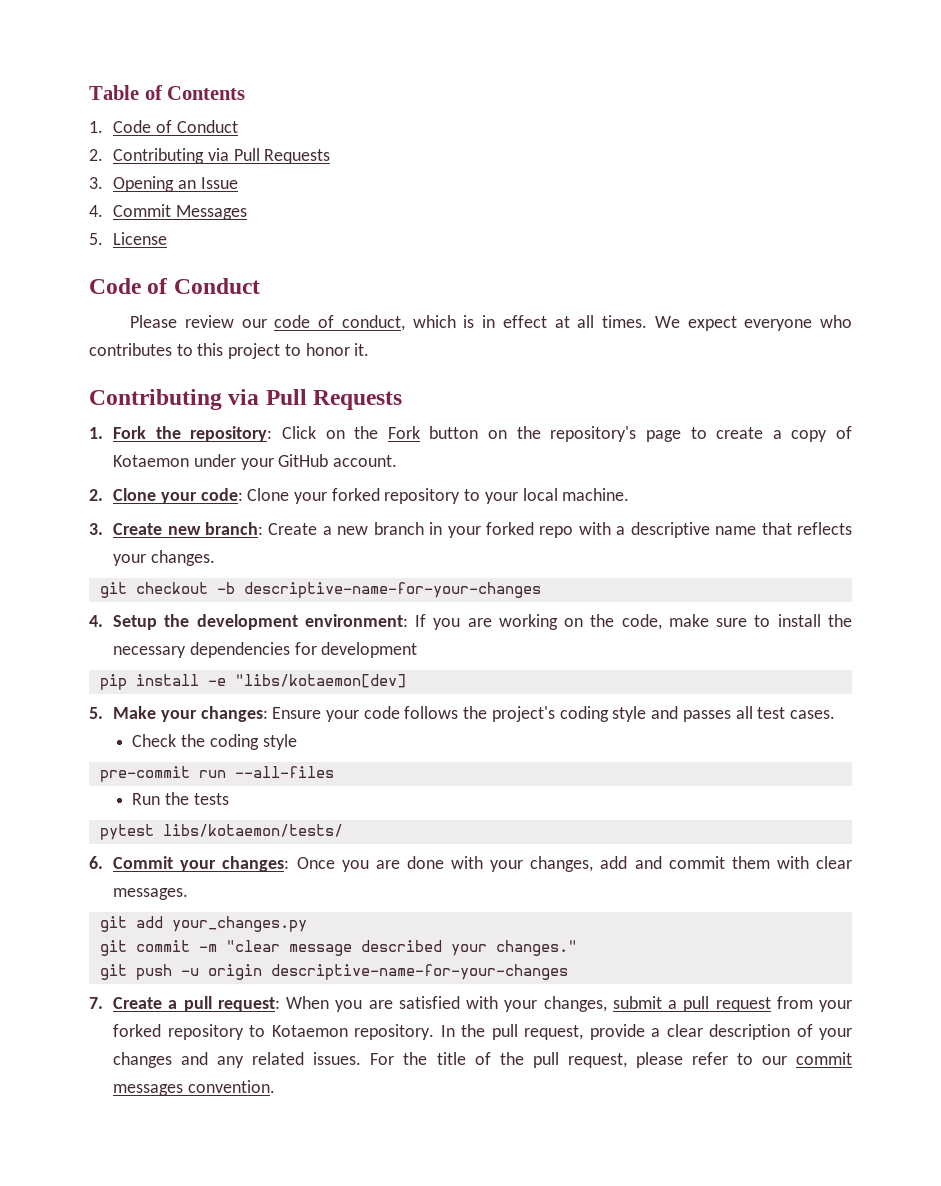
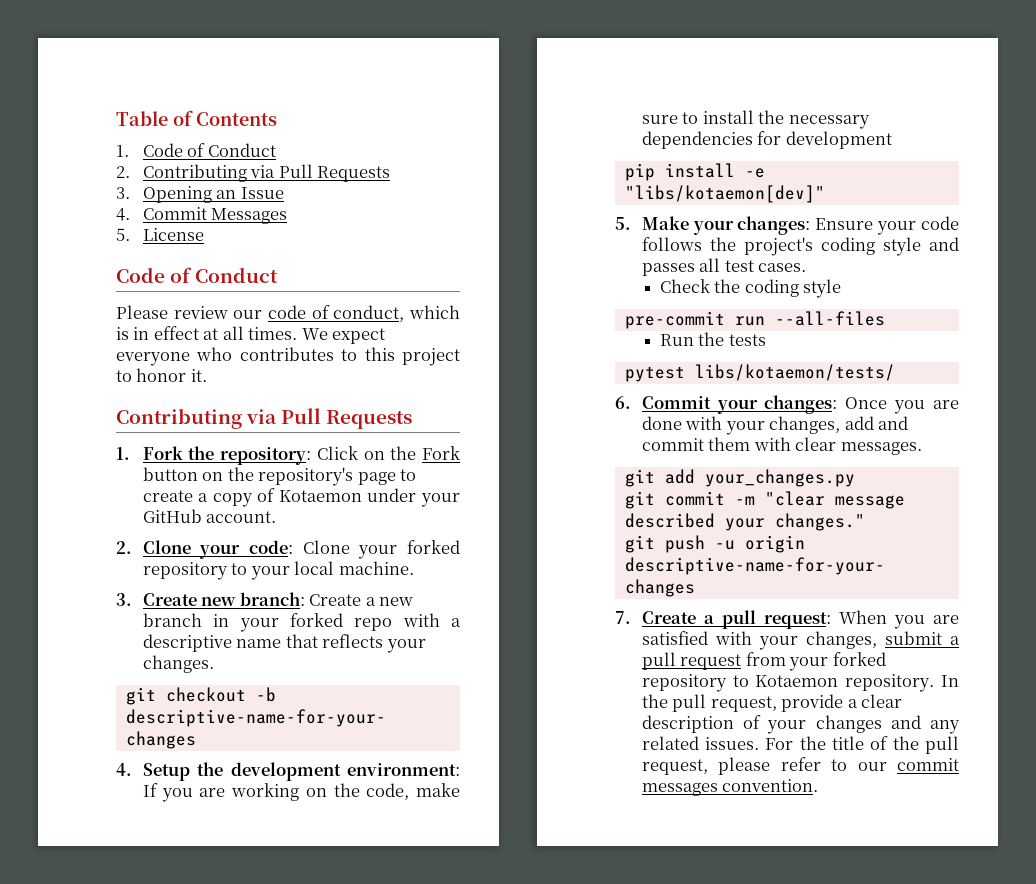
[234,674,406,688] "libs/kotaemon[dev] -> [624,185,825,203] "libs/kotaemon[dev]"

